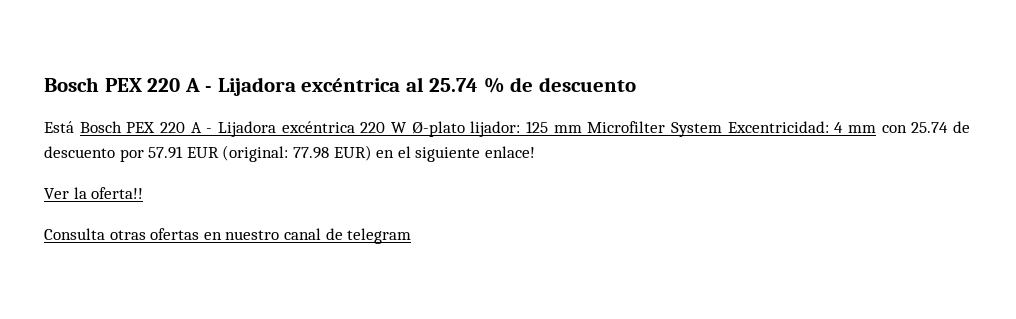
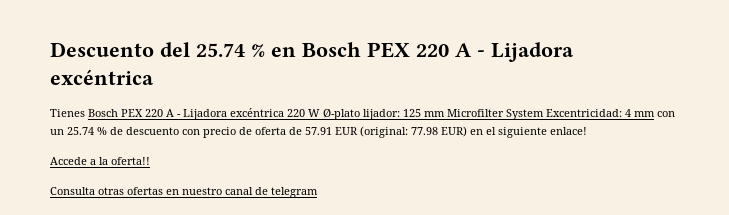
[44,77,636,96] [44,121,74,133] Bosch PEX 220 A - Lijadora excéntrica al 25.74 % de descuento // Está -> [50,42,574,62] [50,69,154,85] [50,109,85,117] Descuento del 25.74 % en Bosch PEX 220 A - Lijadora excéntrica // Tienes
[911,121,970,133] [44,146,144,162] 25.74 de descuento por -> [50,127,302,138] un 25.74 % de descuento con precio de oferta de
[44,188,69,199] Ver -> [50,157,96,165] Accede a

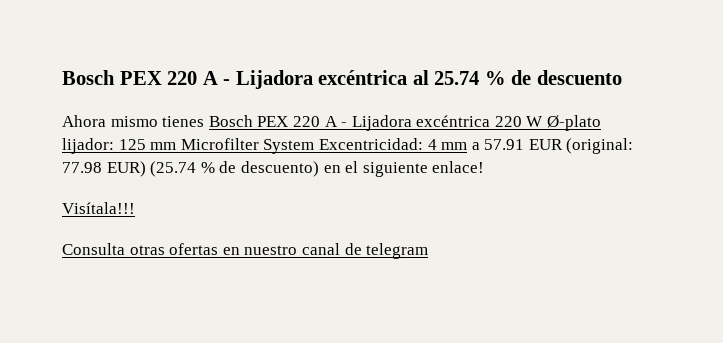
[50,42,574,62] [50,69,154,85] [50,109,85,117] Descuento del 25.74 % en Bosch PEX 220 A - Lijadora excéntrica // Tienes -> [62,70,622,89] [62,115,205,127] Bosch PEX 220 A - Lijadora excéntrica al 25.74 % de descuento // Ahora mismo tienes
[657,111,675,117] [50,127,302,138] con un 25.74 % de descuento con precio de oferta de -> [471,142,480,150] a
(467, 131) none -> [150,161,319,177] (25.74 % de descuento)
[50,157,150,165] Accede a la oferta!! -> [62,202,135,214] Visítala!!!

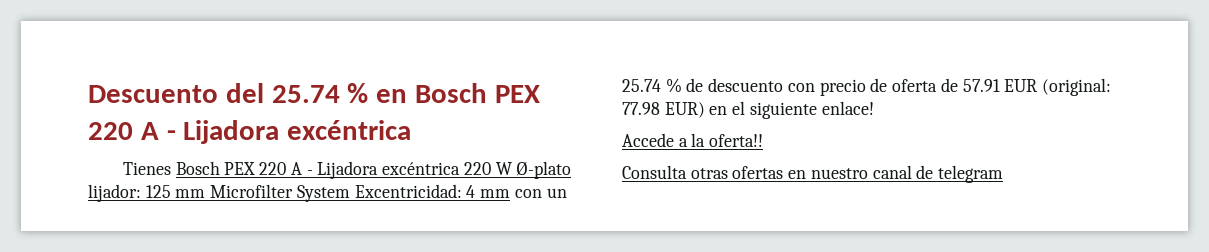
[62,70,622,89] [62,115,205,127] Bosch PEX 220 A - Lijadora excéntrica al 25.74 % de descuento // Ahora mismo tienes -> [88,83,540,103] [88,120,412,144] [122,162,171,175] Descuento del 25.74 % en Bosch PEX 220 A - Lijadora excéntrica // Tienes
[471,142,480,150] a -> [514,188,567,198] [622,78,958,96] con un 25.74 % de descuento con precio de oferta de
[150,161,319,177] (25.74 % de descuento) -> (705, 110) none
[62,202,135,214] Visítala!!! -> [622,133,764,147] Accede a la oferta!!

